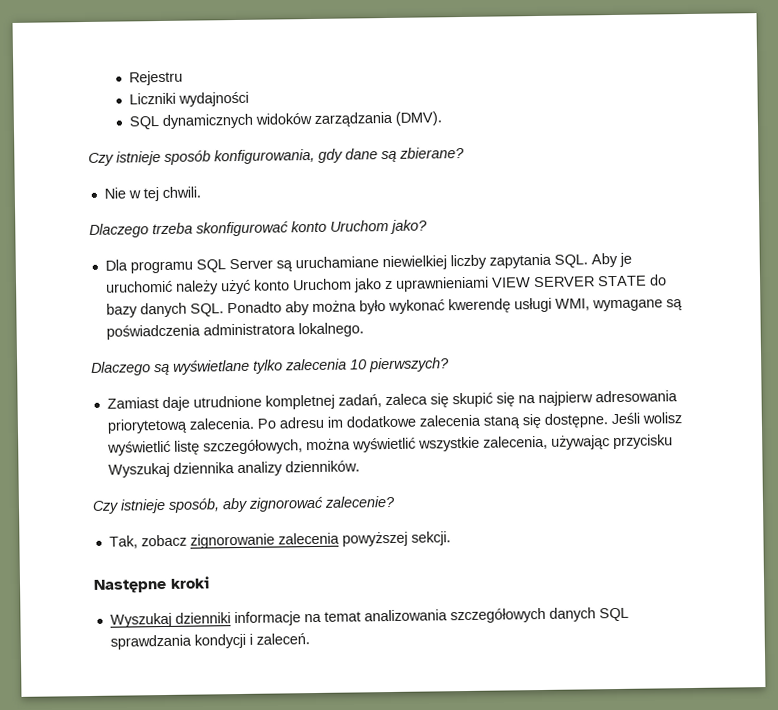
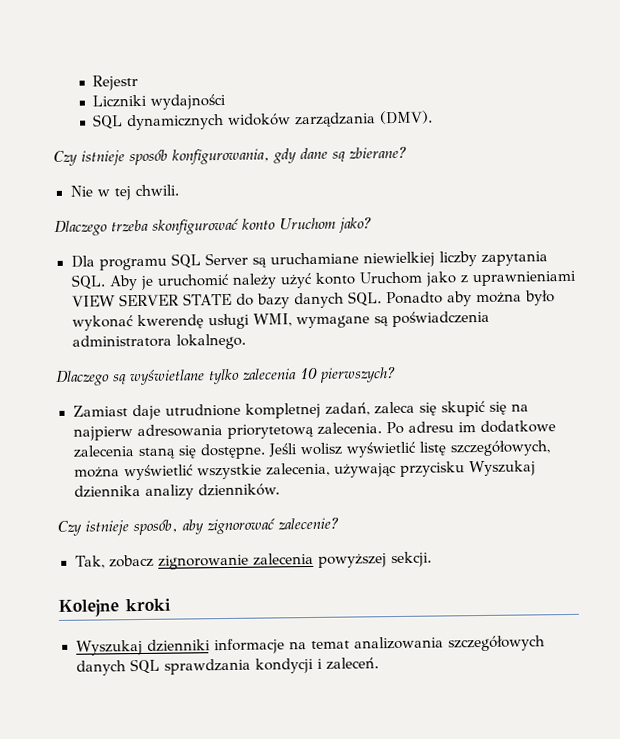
[128,70,183,86] Rejestru -> [92,74,139,91] Rejestr
[93,578,167,593] Następne -> [58,599,119,617] Kolejne

